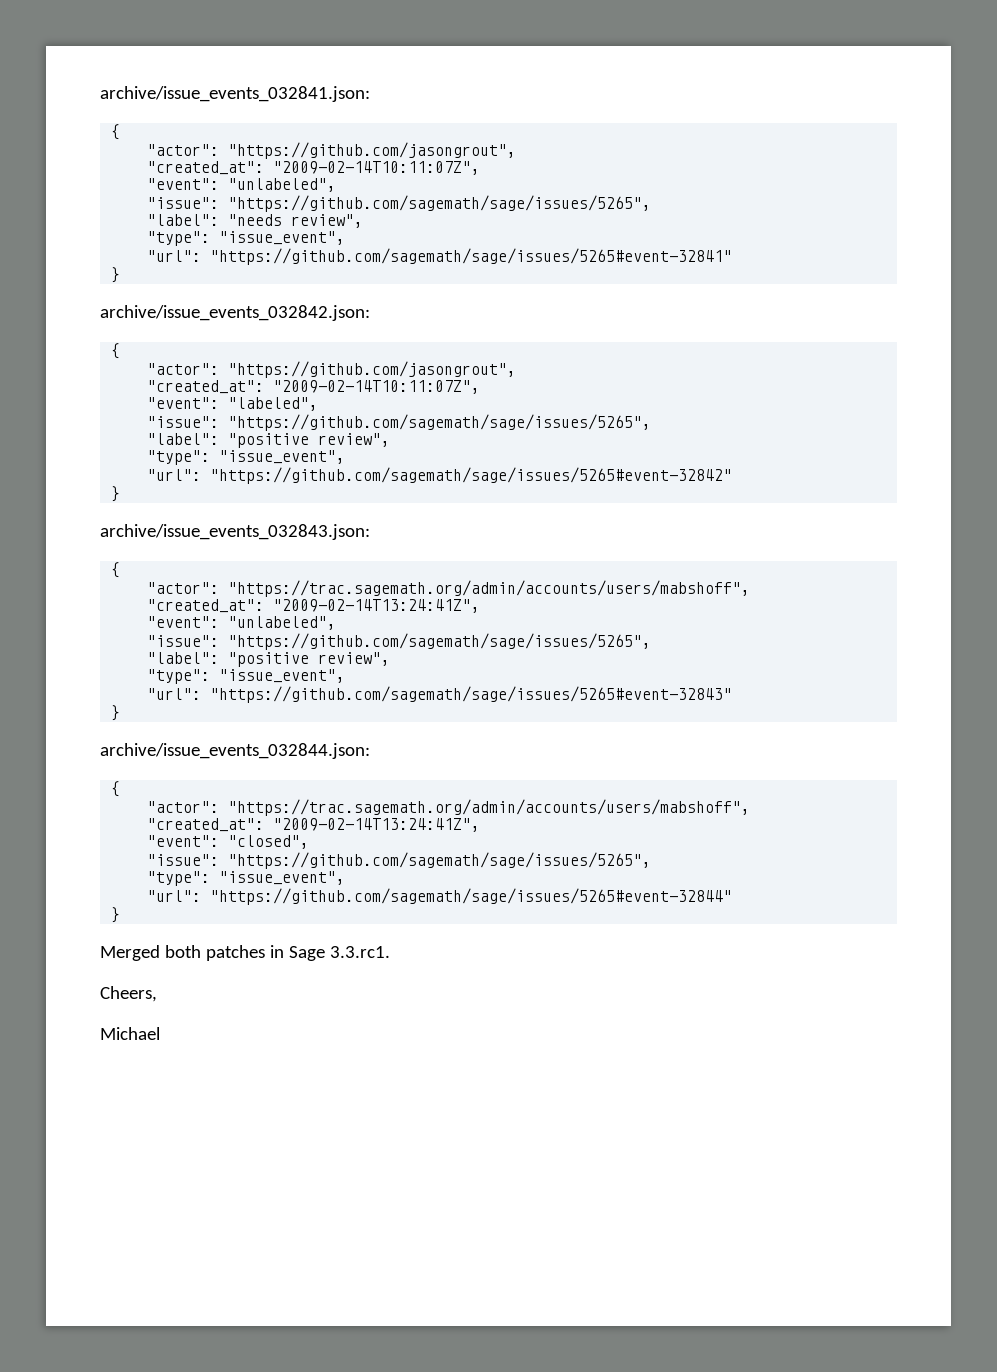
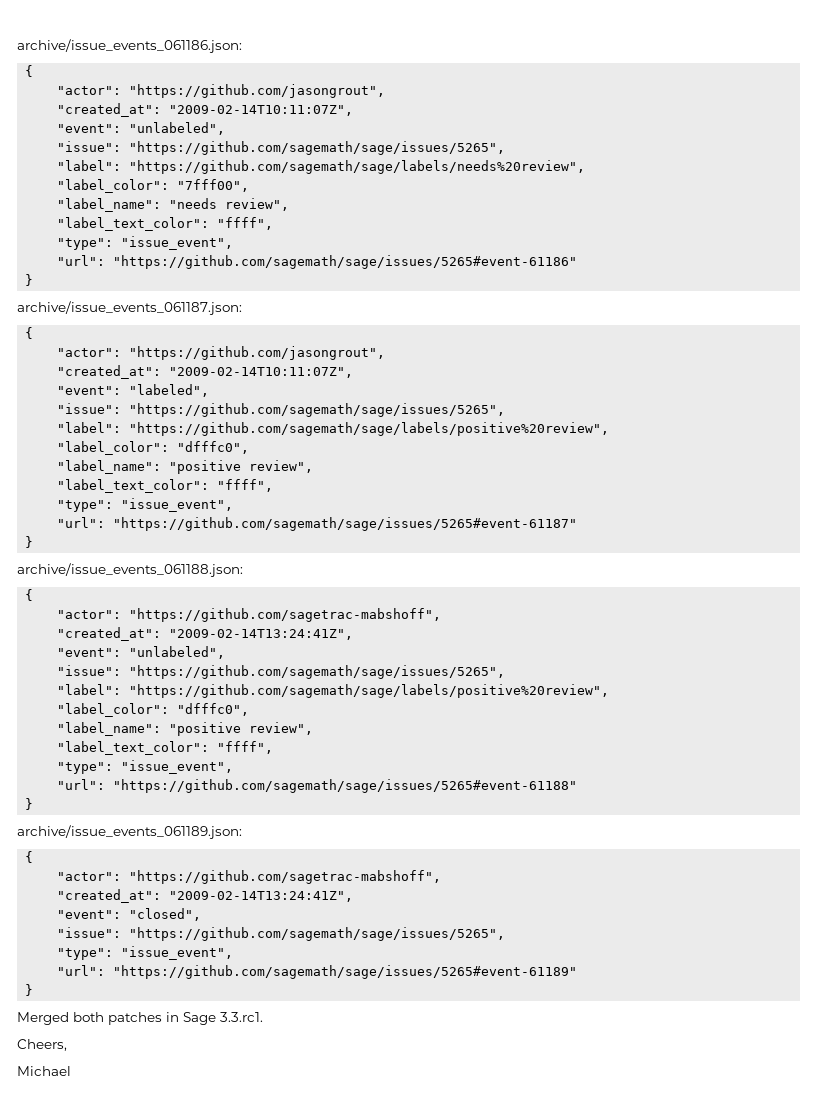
[100,86,370,102] archive/issue_events_032841.json: -> [17,39,242,53] archive/issue_events_061186.json:
(220, 220) none -> [129,160,586,174] [57,179,250,193] [57,198,162,212] "https://github.com/sagemath/sage/labels/needs%20review", // "label_color": "7fff00", // "label_name":
[147,231,346,246] [147,248,733,265] [111,267,121,283] [100,305,370,321] // "type": "issue_event", // "url": "https://github.com/sagemath/sage/issues/5265#event-32841" // } // archive/issue_events_032842.json: -> [57,217,274,231] [57,236,234,250] [57,255,578,269] [25,274,34,286] [17,301,242,315] // "label_text_color": "ffff", // "type": "issue_event", // "url": "https://github.com/sagemath/sage/issues/5265#event-61186" // } // archive/issue_events_061187.json:
[228,433,391,448] [147,450,346,465] [147,467,733,484] [111,486,121,502] [100,524,370,540] [111,562,121,578] [147,580,751,597] "positive review", // "type": "issue_event", // "url": "https://github.com/sagemath/sage/issues/5265#event-32842" // } // archive/issue_events_032843.json: // { // "actor": "https://trac.sagemath.org/admin/accounts/users/mabshoff", -> [129,422,610,436] [57,441,250,455] [57,460,314,474] [57,479,274,493] [57,498,234,512] [57,517,578,531] [25,536,34,548] [17,563,243,577] [25,589,34,601] [57,608,442,622] "https://github.com/sagemath/sage/labels/positive%20review", // "label_color": "dfffc0", // "label_name": "positive review", // "label_text_color": "ffff", // "type": "issue_event", // "url": "https://github.com/sagemath/sage/issues/5265#event-61187" // } // archive/issue_events_061188.json: // { // "actor": "https://github.com/sagetrac-mabshoff",
[228,652,391,667] [147,669,346,684] [147,686,733,703] [111,705,121,721] [100,743,370,759] [111,781,121,797] [147,799,751,816] "positive review", // "type": "issue_event", // "url": "https://github.com/sagemath/sage/issues/5265#event-32843" // } // archive/issue_events_032844.json: // { // "actor": "https://trac.sagemath.org/admin/accounts/users/mabshoff", -> [129,684,610,698] [57,703,250,717] [57,722,314,736] [57,741,274,755] [57,760,234,774] [57,779,578,793] [25,798,34,810] [17,825,242,839] [25,851,34,863] [57,870,442,884] "https://github.com/sagemath/sage/labels/positive%20review", // "label_color": "dfffc0", // "label_name": "positive review", // "label_text_color": "ffff", // "type": "issue_event", // "url": "https://github.com/sagemath/sage/issues/5265#event-61188" // } // archive/issue_events_061189.json: // { // "actor": "https://github.com/sagetrac-mabshoff",
[210,888,733,905] "https://github.com/sagemath/sage/issues/5265#event-32844" -> [113,965,578,979] "https://github.com/sagemath/sage/issues/5265#event-61189"

